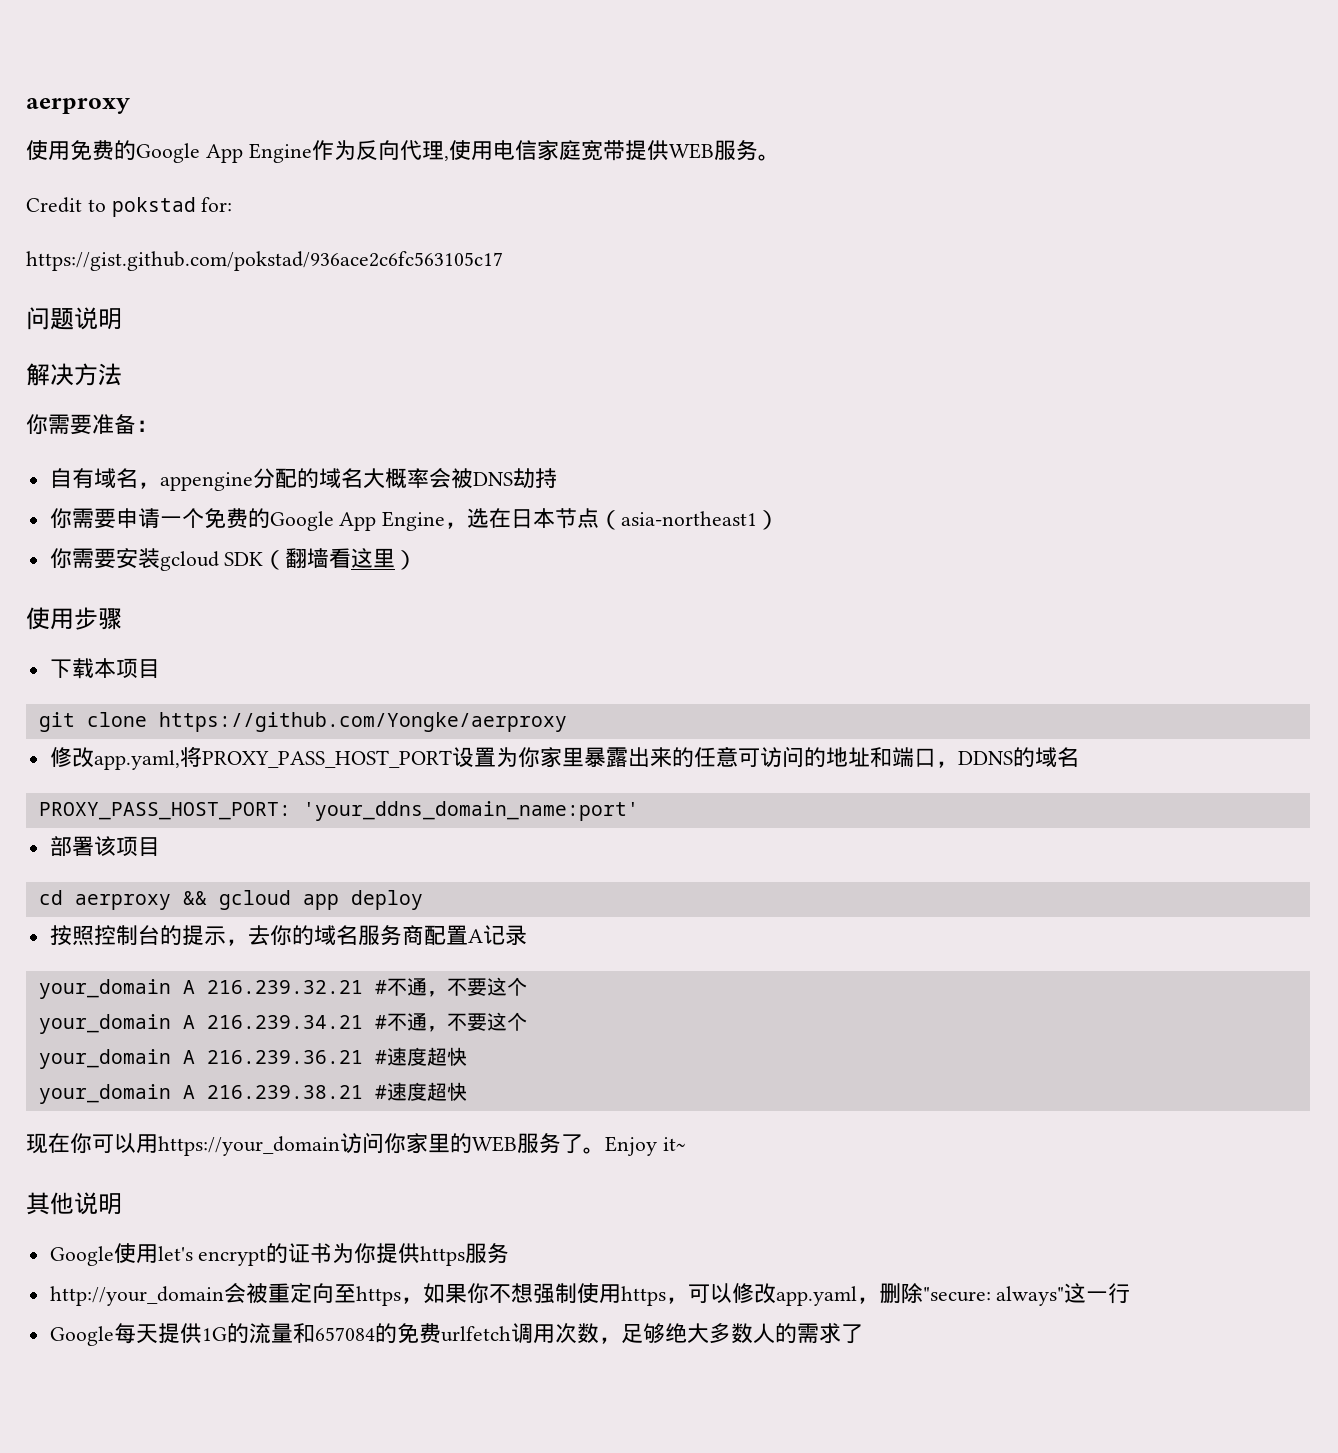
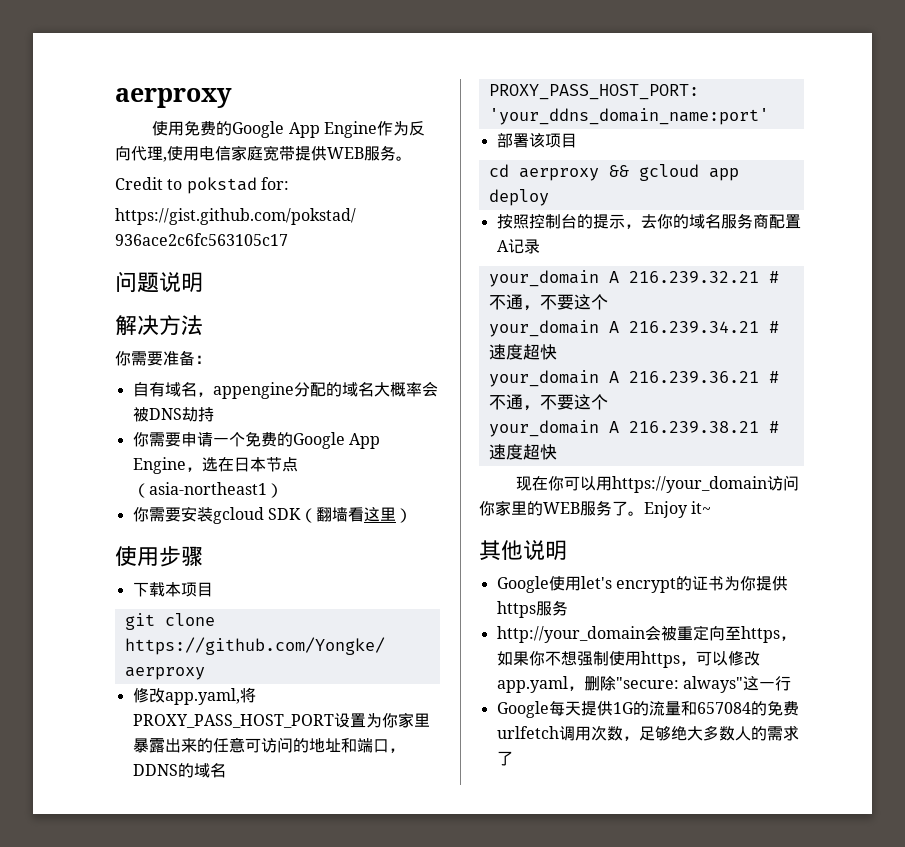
[386,1012,527,1032] [38,1047,467,1069] 不通，不要这个 // your_domain A 216.239.36.21 #速度超快 -> [488,344,557,360] [488,370,779,387] [488,394,608,411] 速度超快 // your_domain A 216.239.36.21 #不通，不要这个

